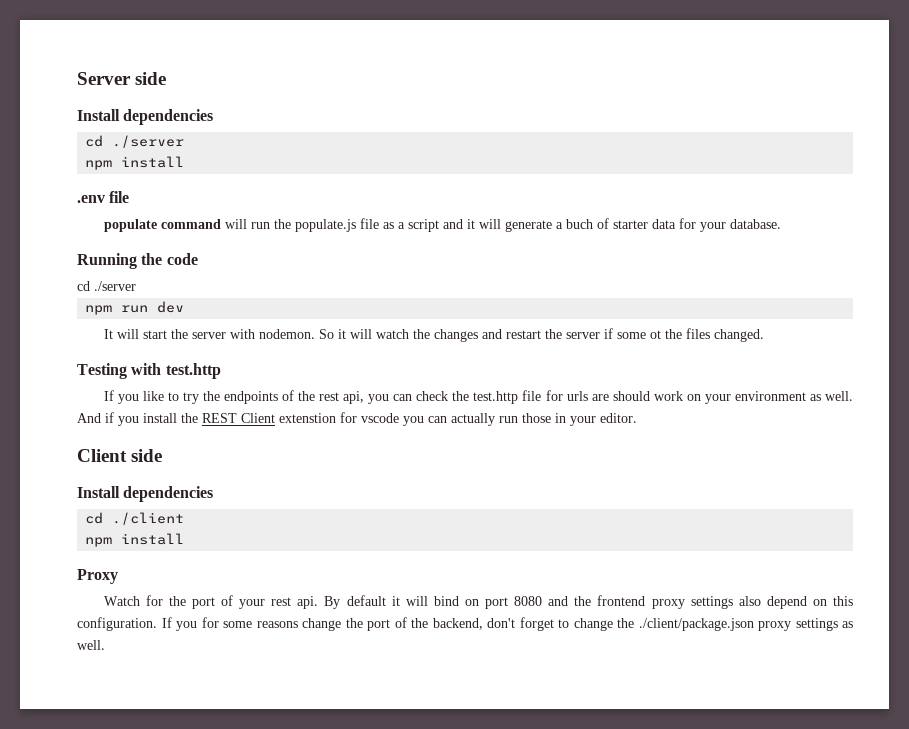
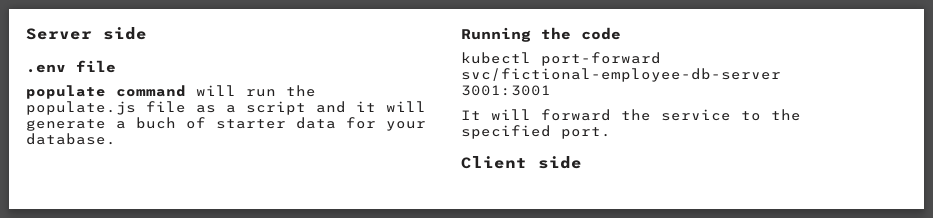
[77,109,214,125] [85,135,185,148] [85,156,185,170] // Install dependencies // cd ./server // npm install -> (147, 33) none
[77,281,136,291] [85,301,185,315] [103,328,764,342] [77,363,221,379] [103,390,853,404] [77,412,637,426] [77,449,163,462] [77,486,214,502] [85,512,185,525] [85,533,185,547] [77,569,118,584] [103,595,853,609] [77,617,853,631] [77,640,105,650] cd ./server // npm run dev // It will start the server with nodemon. So it will watch the changes and restart the server if some ot the files changed. // Testing with test.http // If you like to try the endpoints of the rest api, you can check the test.http file for urls are should work on your environment as well. And if you install the REST Client extenstion for vscode you can actually run those in your editor. // Client side // Install dependencies // cd ./client // npm install // Proxy // Watch for the port of your rest api. By default it will bind on port 8080 and the frontend proxy settings also depend on this configuration. If you for some reasons change the port of the backend, don't forget to change the ./client/package.json proxy settings as well. -> [461,52,661,66] [461,68,781,82] [461,85,551,96] [461,109,801,121] [461,125,611,139] [461,156,582,169] kubectl port-forward svc/fictional-employee-db-server 3001:3001 // It will forward the service to the specified port. // Client side

